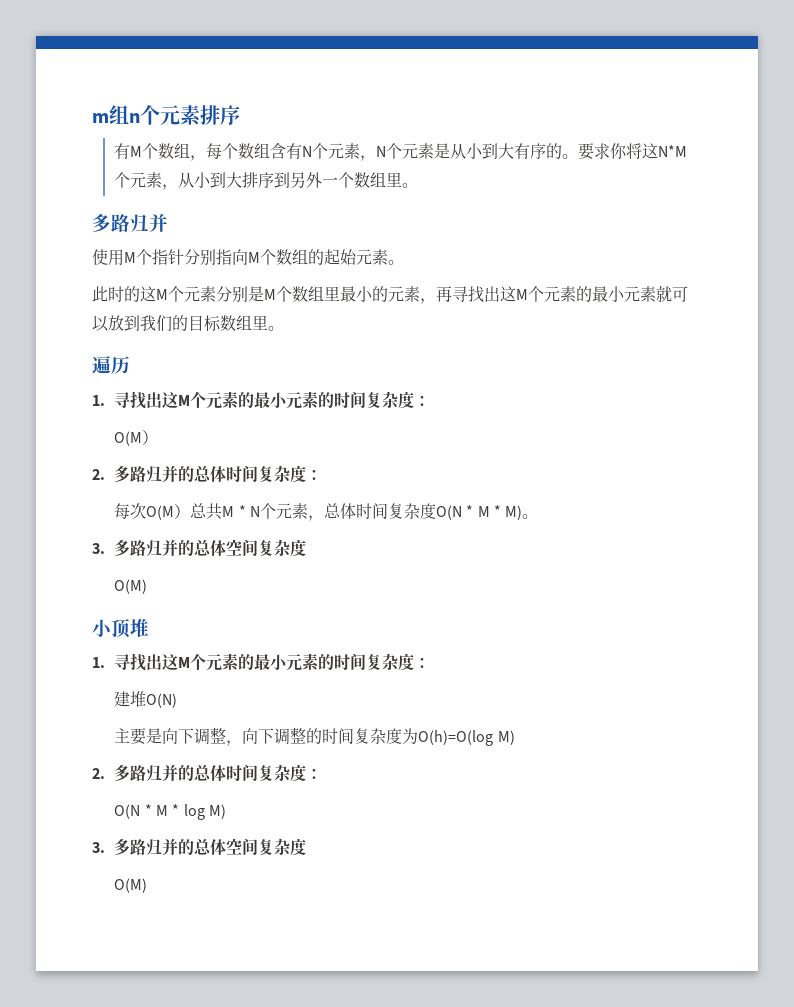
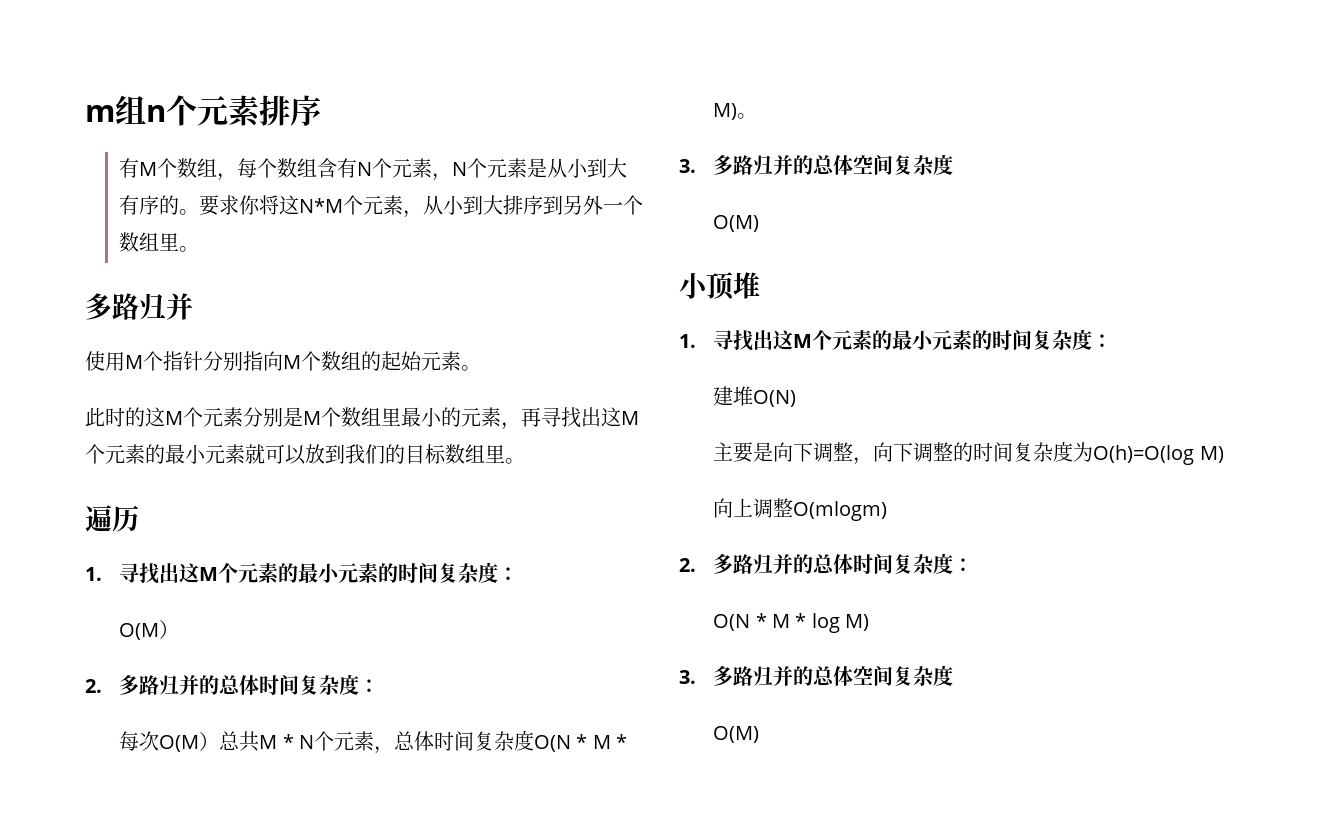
(515, 737) none -> [713,498,888,521] // 向上调整O(mlogm)

